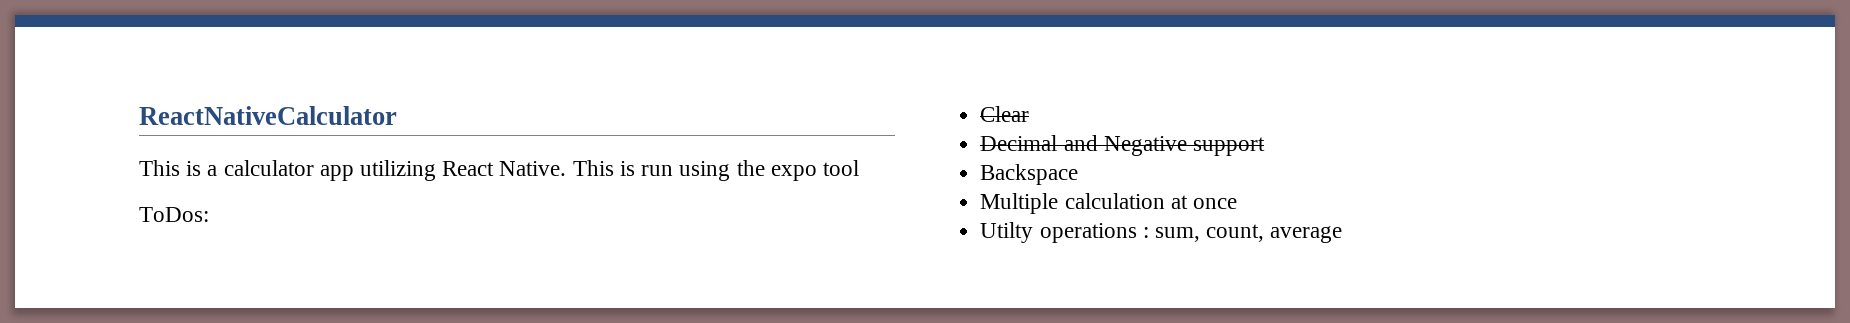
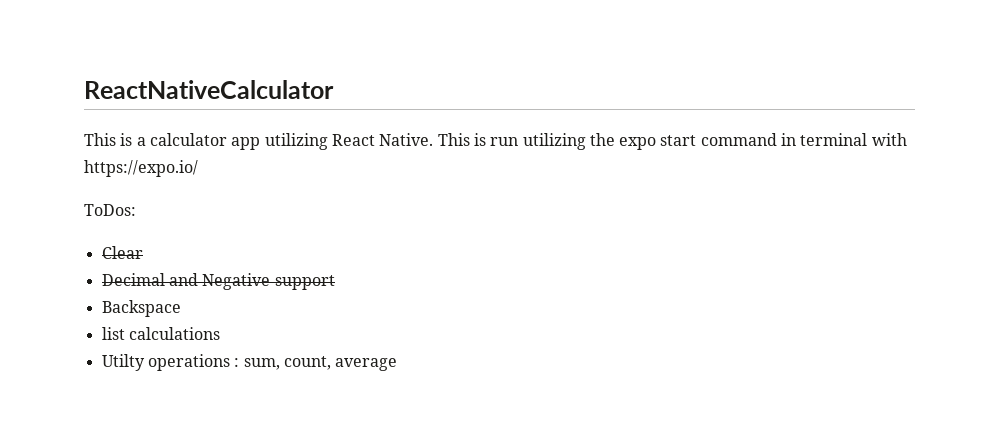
[679,161,731,181] using -> [522,133,586,150] utilizing
[822,160,859,176] tool -> [660,133,907,146] [84,160,198,177] start command in terminal with https://expo.io/
[980,193,1237,214] Multiple calculation at once -> [101,327,220,340] list calculations

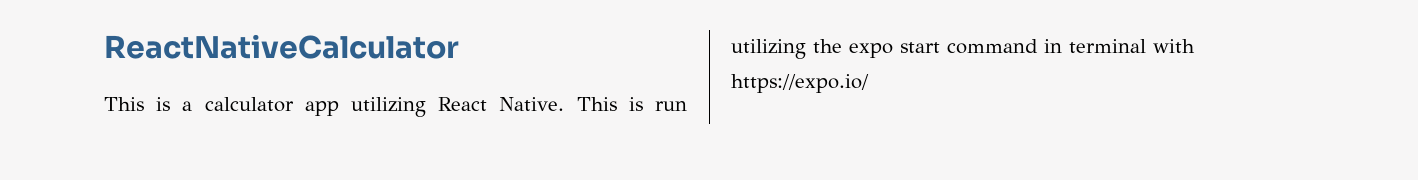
[84,204,136,216] [101,246,143,259] [101,273,335,290] [101,300,181,317] [101,327,220,340] [101,354,398,371] // ToDos: // Clear // Decimal and Negative support // Backspace // list calculations // Utilty operations : sum, count, average -> (869, 83) none

